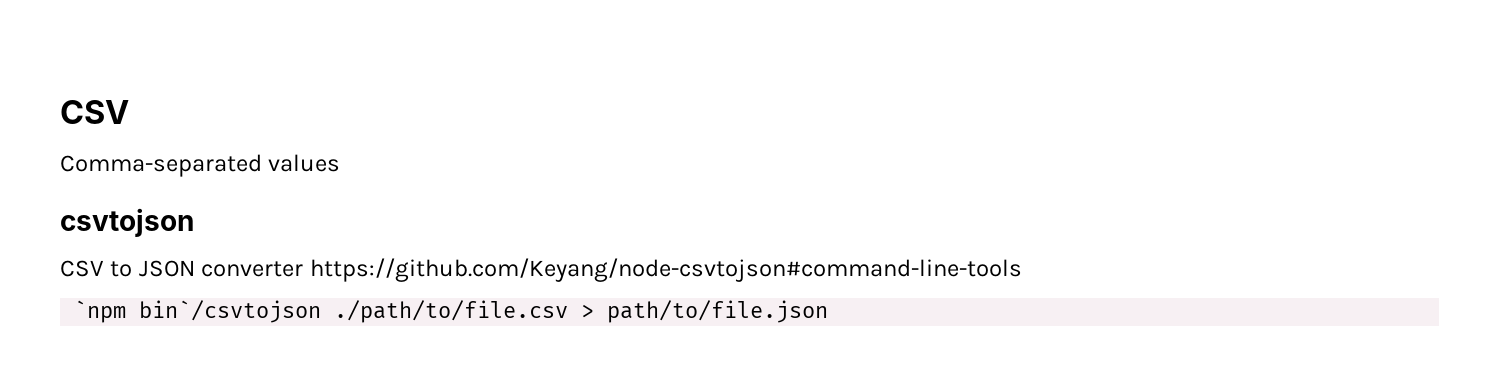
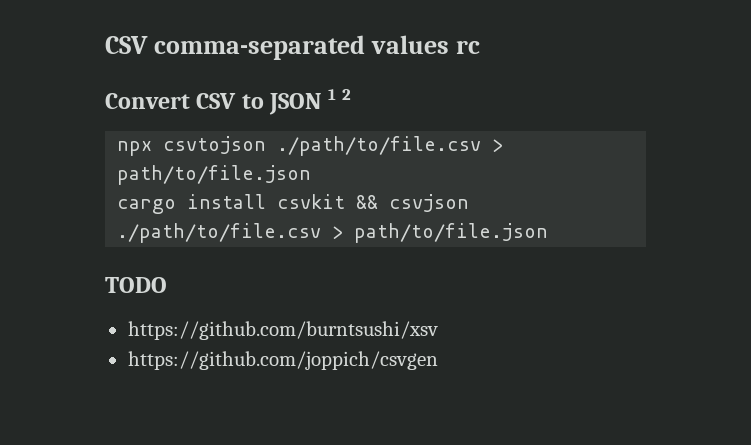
[60,100,129,124] [60,154,341,177] [60,208,194,237] [60,258,1022,282] [74,300,829,323] CSV // Comma-separated values // csvtojson // CSV to JSON converter https://github.com/Keyang/node-csvtojson#command-line-tools // `npm bin`/csvtojson ./path/to/file.csv > path/to/file.json -> [105,35,481,60] [105,89,352,115] [117,136,504,156] [117,165,312,185] [117,194,470,214] [117,223,549,243] [105,277,167,293] [127,321,438,340] [127,351,438,370] CSV comma-separated values rc // Convert CSV to JSON 1 2 // npx csvtojson ./path/to/file.csv > path/to/file.json // cargo install csvkit && csvjson ./path/to/file.csv > path/to/file.json // TODO // https://github.com/burntsushi/xsv // https://github.com/joppich/csvgen

